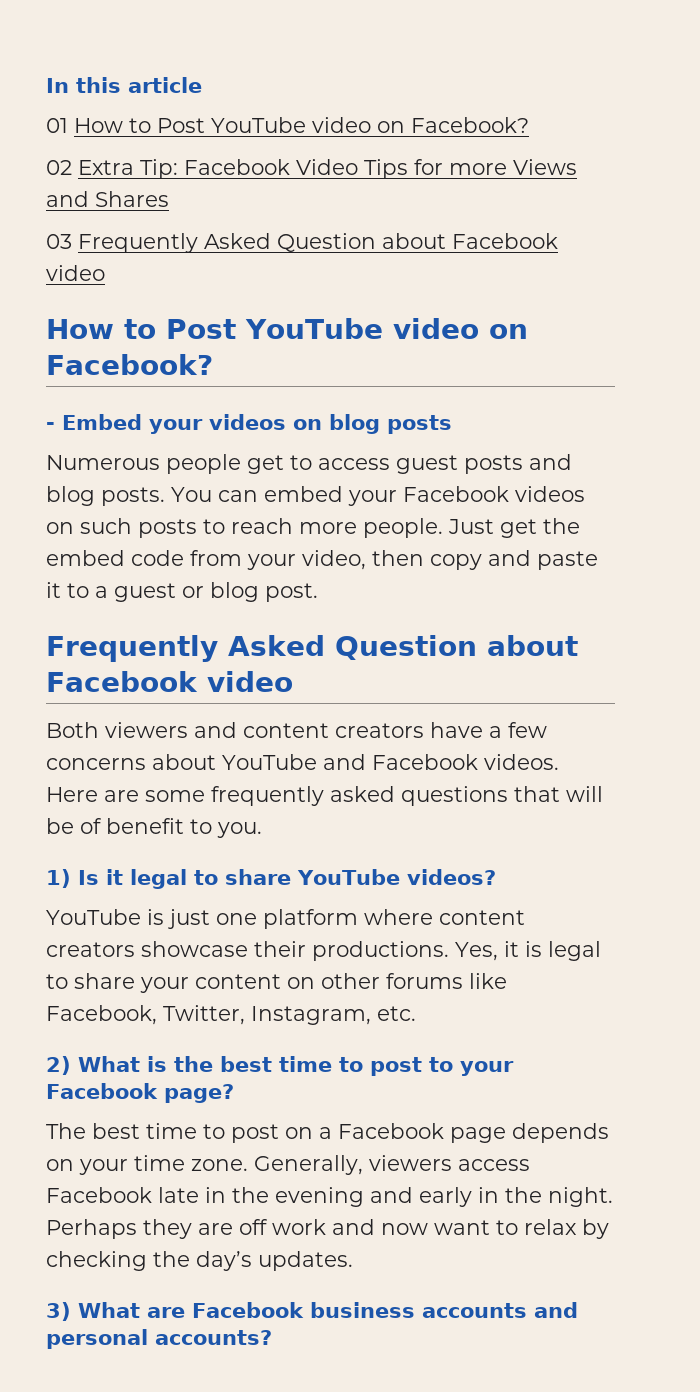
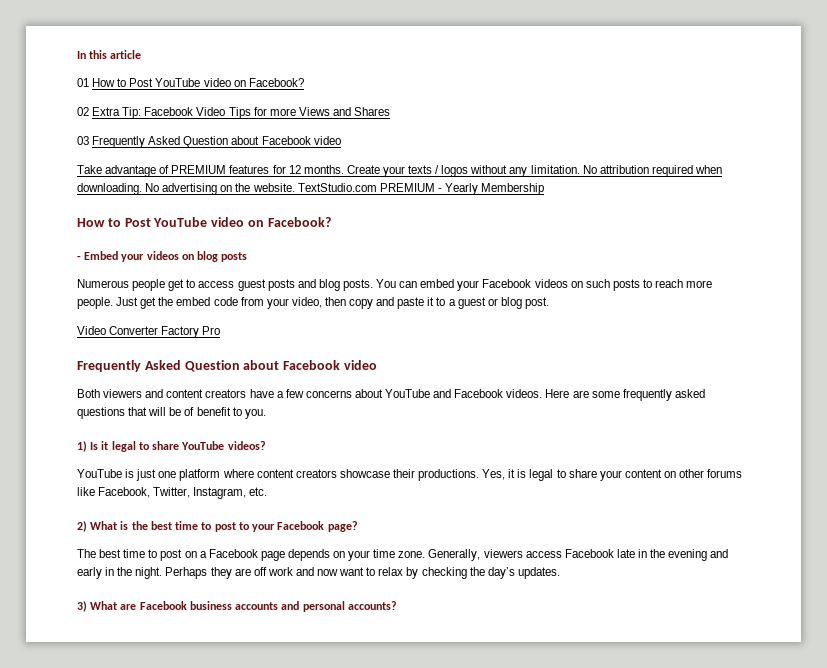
(105, 273) none -> [77,165,722,177] [77,183,545,195] // Take advantage of PREMIUM features for 12 months. Create your texts / logos without any limitation. No attribution required when downloading. No advertising on the website. TextStudio.com PREMIUM - Yearly Membership
(318, 592) none -> [77,326,221,338] // Video Converter Factory Pro

